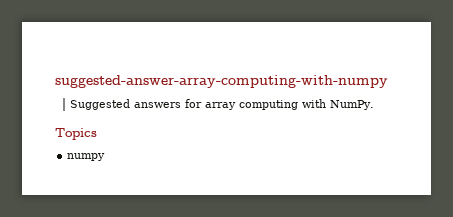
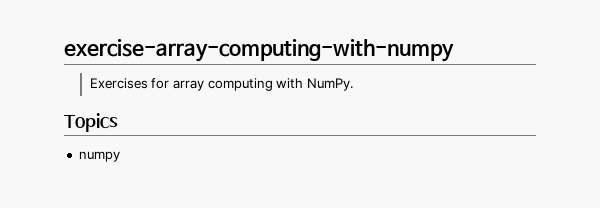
[55,75,388,88] [70,99,182,110] suggested-answer-array-computing-with-numpy // Suggested answers -> [64,39,454,62] [89,78,148,89] exercise-array-computing-with-numpy // Exercises

